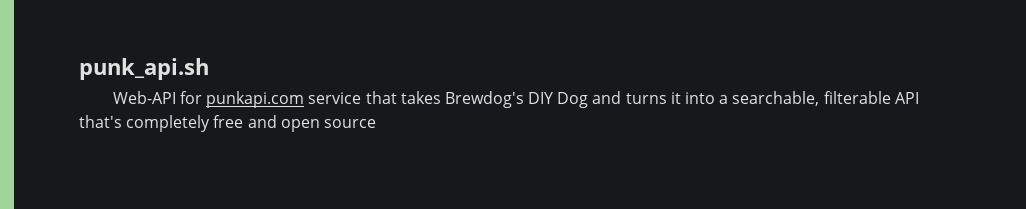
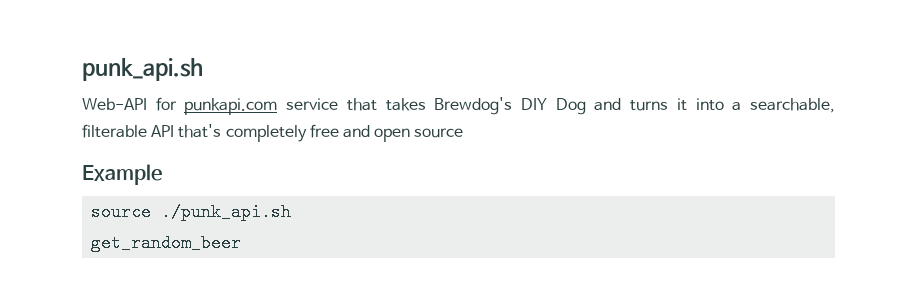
(376, 123) none -> [82,164,162,185] [91,203,292,221] [91,234,242,252] // Example // source ./punk_api.sh // get_random_beer

